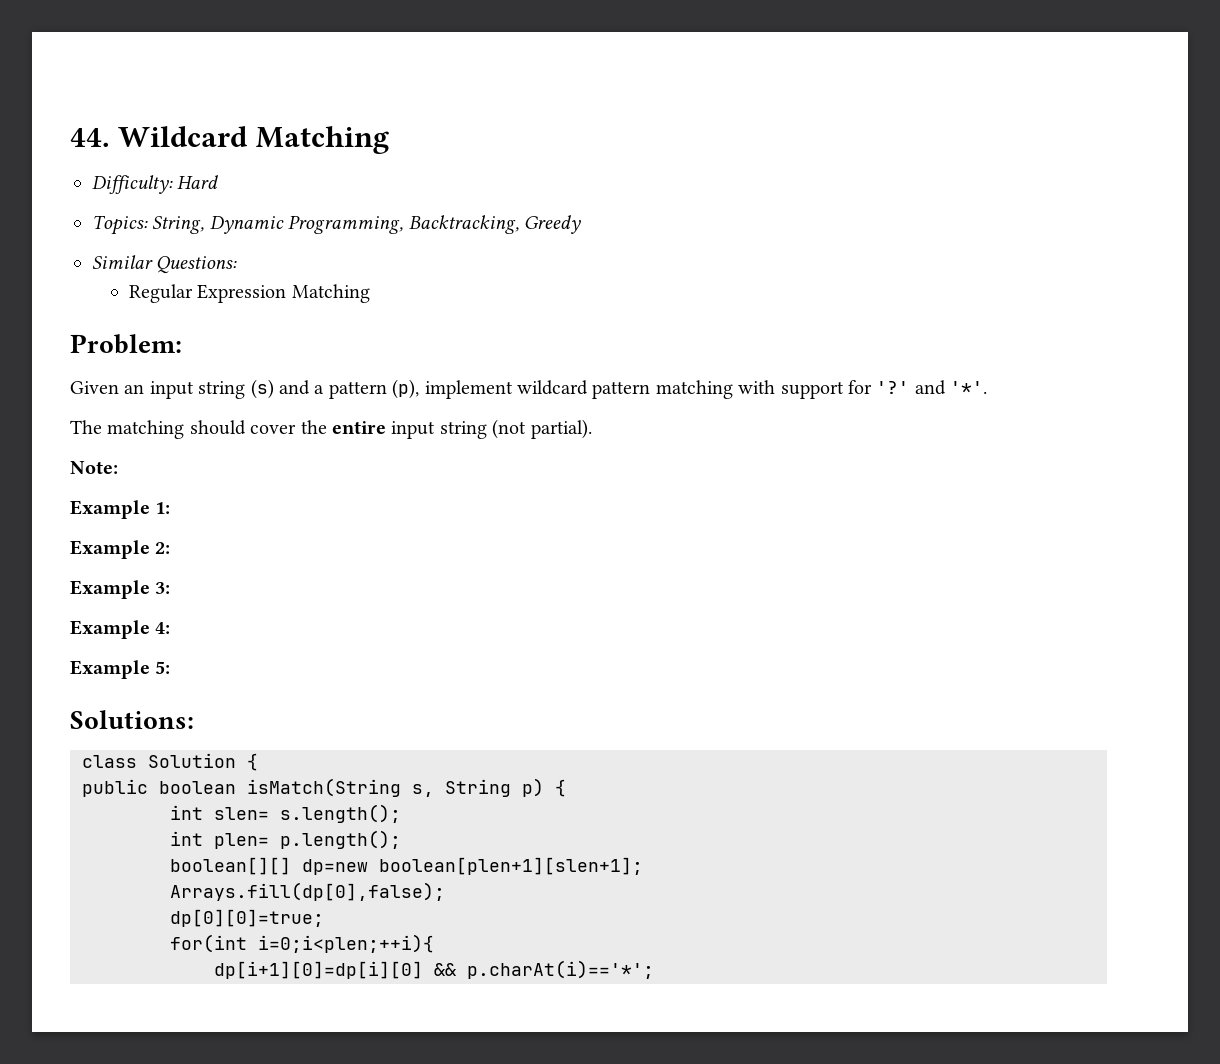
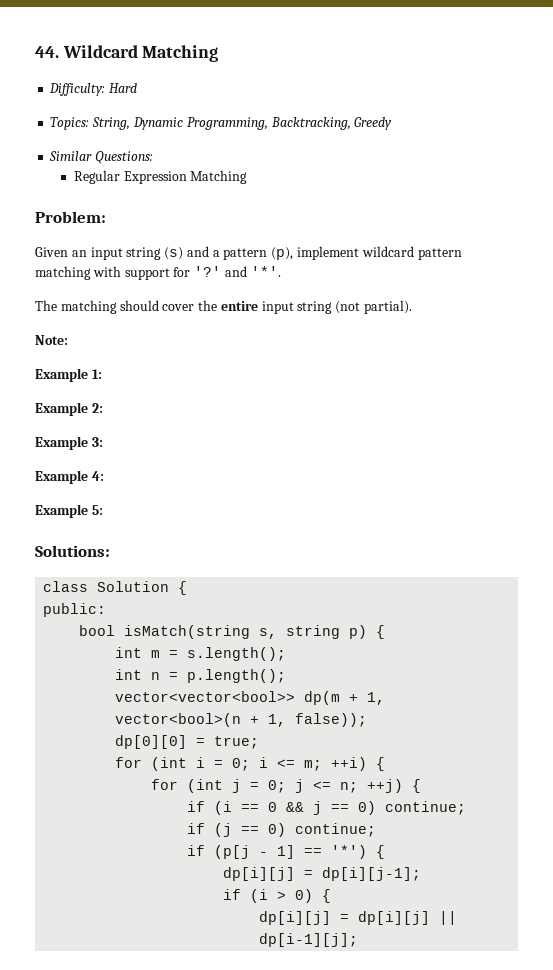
[82,778,511,797] public boolean isMatch(String s, String -> [43,603,107,617] [79,625,341,639] public: // bool isMatch(string s, string
[214,807,269,820] slen= -> [151,650,179,658] m =
[214,833,269,849] plen= -> [151,672,179,680] n =
[170,857,643,875] [170,882,445,901] [170,909,324,927] [170,934,434,953] [214,960,654,979] boolean[][] dp=new boolean[plen+1][slen+1]; // Arrays.fill(dp[0],false); // dp[0][0]=true; // for(int i=0;i<plen;++i){ // dp[i+1][0]=dp[i][0] && p.charAt(i)=='*'; -> [115,691,386,705] [115,713,368,727] [115,735,260,749] [115,757,386,771] [151,779,422,793] [187,801,467,815] [187,823,377,837] [187,845,386,859] [223,867,422,881] [223,889,332,903] [259,911,458,925] [259,933,359,947] vector<vector<bool>> dp(m + 1, vector<bool>(n + 1, false)); // dp[0][0] = true; // for (int i = 0; i <= m; ++i) { // for (int j = 0; j <= n; ++j) { // if (i == 0 && j == 0) continue; // if (j == 0) continue; // if (p[j - 1] == '*') { // dp[i][j] = dp[i][j-1]; // if (i > 0) { // dp[i][j] = dp[i][j] || dp[i-1][j];

